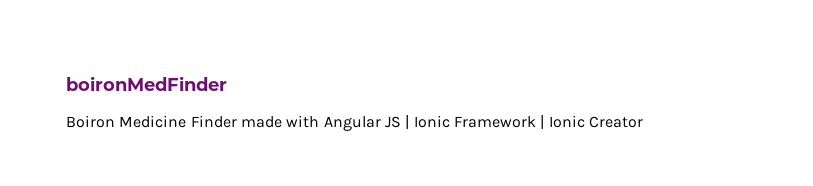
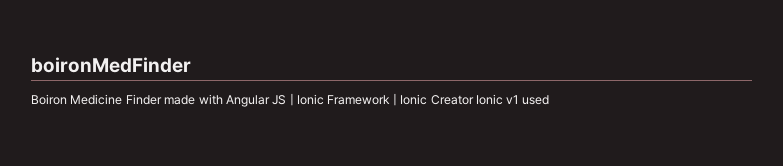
(643, 122) none -> [475,94,549,105] Ionic v1 used

